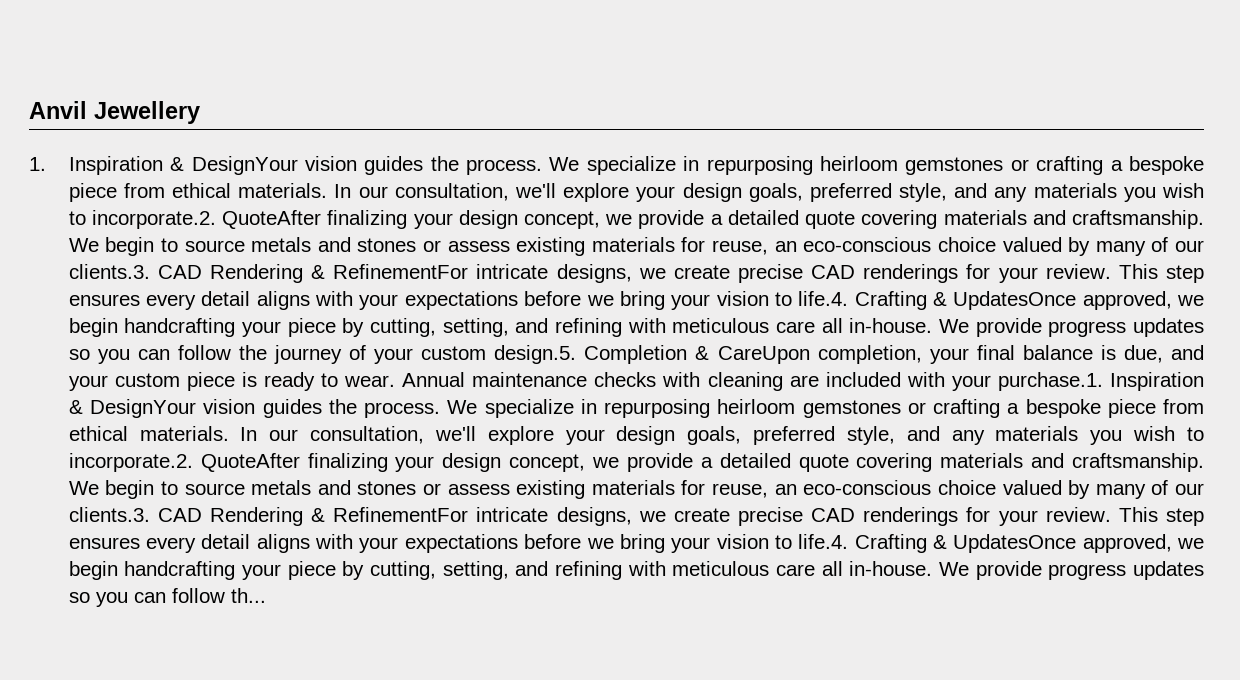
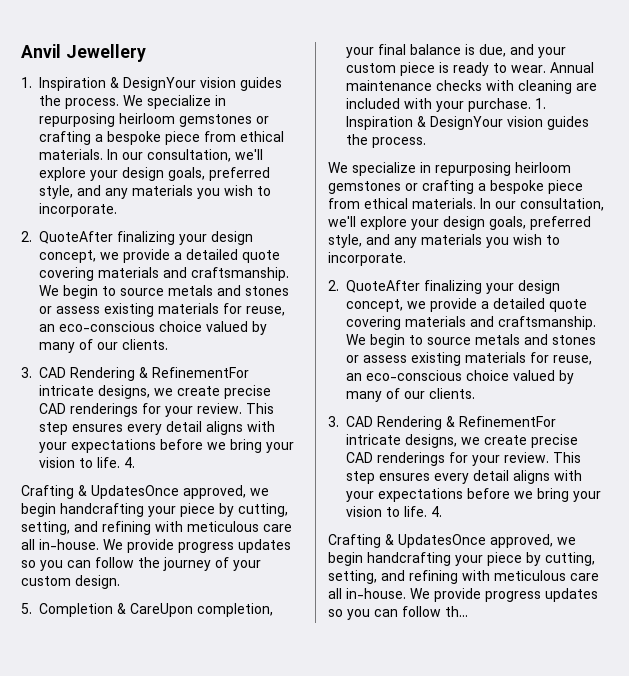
[91,210,216,229] incorporate.2. -> [39,203,117,217] [21,231,32,242] incorporate. // 2.
[68,264,150,279] clients.3. -> [122,339,168,350] [21,367,32,378] clients. // 3.
[798,291,849,306] life.4. -> [97,457,135,468] life. 4. //
[494,345,577,364] design.5. -> [75,575,120,589] [21,603,32,614] design. // 5.
[997,372,1205,391] [68,399,440,418] purchase.1. Inspiration & DesignYour vision guides the process. -> [468,98,546,112] [346,116,589,130] [346,134,426,148] purchase. 1. Inspiration & DesignYour vision guides the process. //
[68,453,193,472] incorporate.2. -> [328,252,406,266] [328,280,339,291] incorporate. // 2.
[68,507,150,522] clients.3. -> [429,388,475,399] [328,416,339,427] clients. // 3.
[798,534,849,549] life.4. -> [404,506,442,517] life. 4. //

